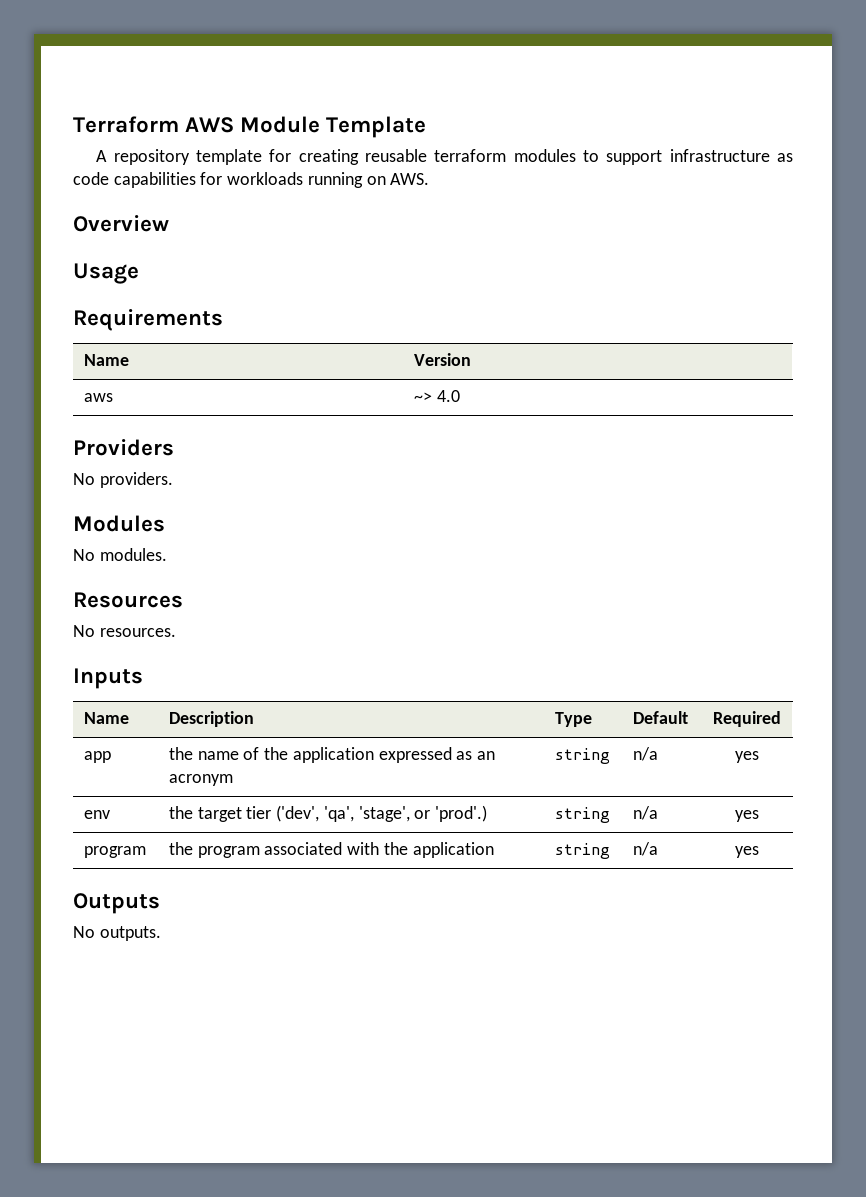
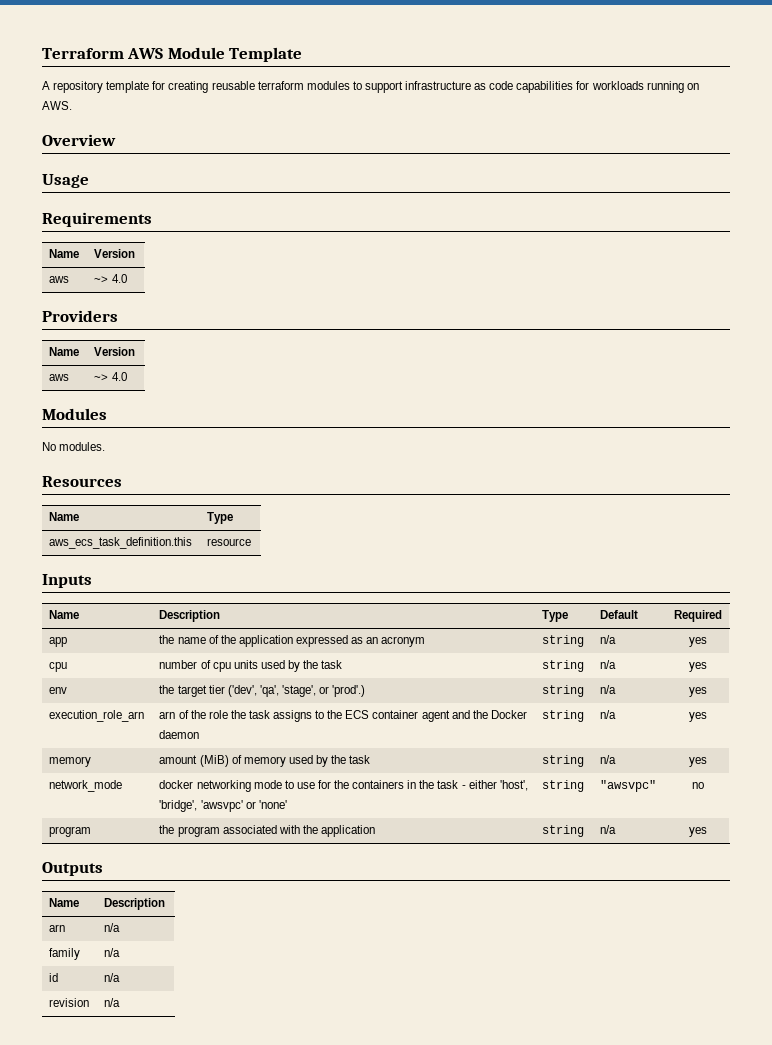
[73,472,173,488] // No providers. -> [49,347,80,356] [94,347,136,356] [49,374,70,381] [94,372,127,381] // Name | Version // aws | ~> 4.0
[73,625,176,637] // No resources. -> [49,512,80,521] [207,512,234,524] [49,537,193,549] [207,538,252,546] // Name | Type // aws_ecs_task_definition.this | resource
(759, 757) none -> [49,662,68,672] [159,660,343,672] [542,660,585,672] [600,660,617,669] [688,662,707,672] // cpu | number of cpu units used by the task | string | n/a | yes
(759, 816) none -> [49,710,145,722] [159,710,527,722] [159,730,200,739] [542,710,585,722] [600,710,617,719] [688,712,707,722] [49,756,92,767] [159,755,371,767] [542,755,585,767] [600,755,617,764] [688,757,707,767] [49,780,123,792] [159,780,528,792] [159,800,287,812] [542,780,585,792] [600,780,657,792] [691,782,704,789] // execution_role_arn | arn of the role the task assigns to the ECS container agent and the Docker daemon | string | n/a | yes // memory | amount (MiB) of memory used by the task | string | n/a | yes // network_mode | docker networking mode to use for the containers in the task - either 'host', 'bridge', 'awsvpc' or 'none' | string | "awsvpc" | no
[73,926,161,941] // No outputs. -> [49,898,80,907] [104,898,166,910] [49,924,66,932] [104,923,121,932] [49,948,81,960] [104,948,121,957] [49,973,59,982] [104,973,121,982] [49,998,90,1007] [104,998,121,1007] // Name | Description // arn | n/a // family | n/a // id | n/a // revision | n/a

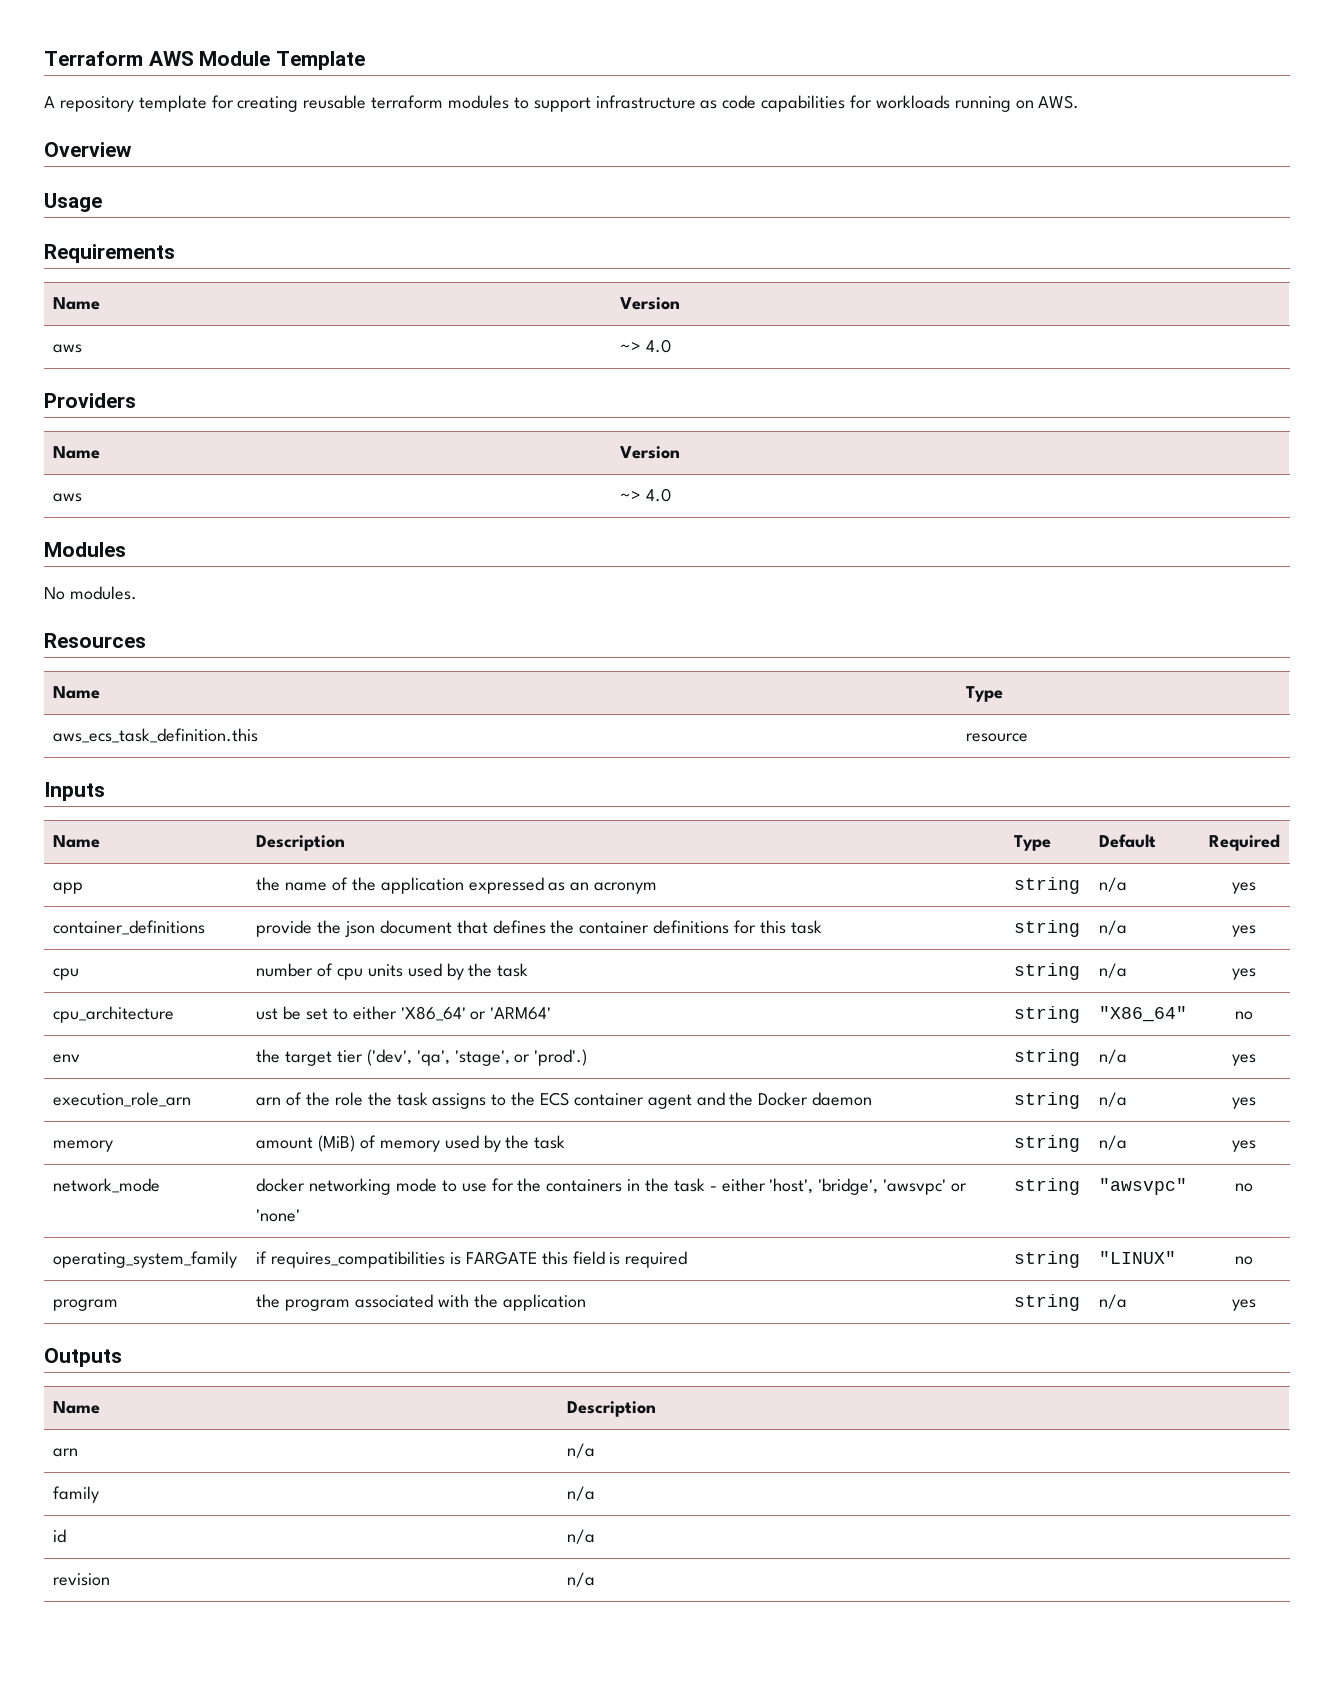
(707, 642) none -> [53,920,206,935] [256,920,822,937] [1014,920,1081,937] [1099,920,1128,935] [1232,925,1256,937] // container_definitions | provide the json document that defines the container definitions for this task | string | n/a | yes
(707, 667) none -> [53,1006,175,1023] [256,1006,552,1021] [1014,1006,1081,1023] [1099,1006,1188,1022] [1235,1011,1253,1020] // cpu_architecture | ust be set to either 'X86_64' or 'ARM64' | string | "X86_64" | no
(704, 785) none -> [53,1251,238,1268] [256,1251,688,1268] [1014,1251,1081,1268] [1099,1251,1177,1264] [1235,1256,1253,1265] // operating_system_family | if requires_compatibilities is FARGATE this field is required | string | "LINUX" | no

